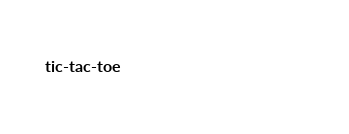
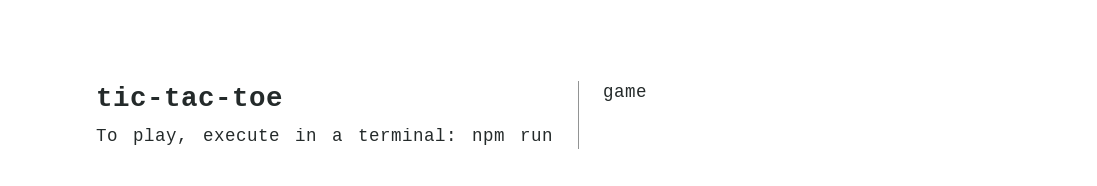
(121, 66) none -> [96,128,553,145] [603,87,647,101] // To play, execute in a terminal: npm run game

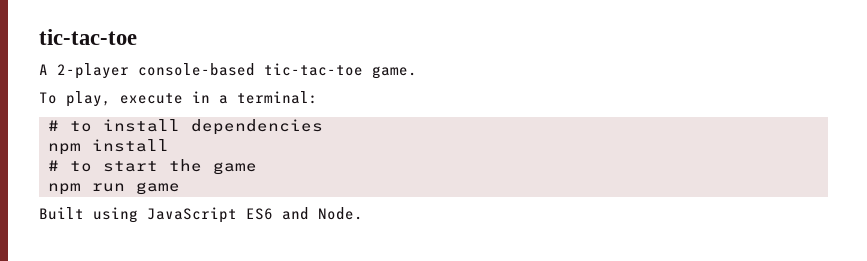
[96,86,283,106] tic-tac-toe -> [39,29,137,45] [39,63,417,79] tic-tac-toe // A 2-player console-based tic-tac-toe game.
[472,130,553,145] [603,87,647,101] npm run game -> [48,119,323,135] [48,139,169,155] [48,159,257,175] [48,182,180,195] [39,207,363,223] // # to install dependencies // npm install // # to start the game // npm run game // Built using JavaScript ES6 and Node.

